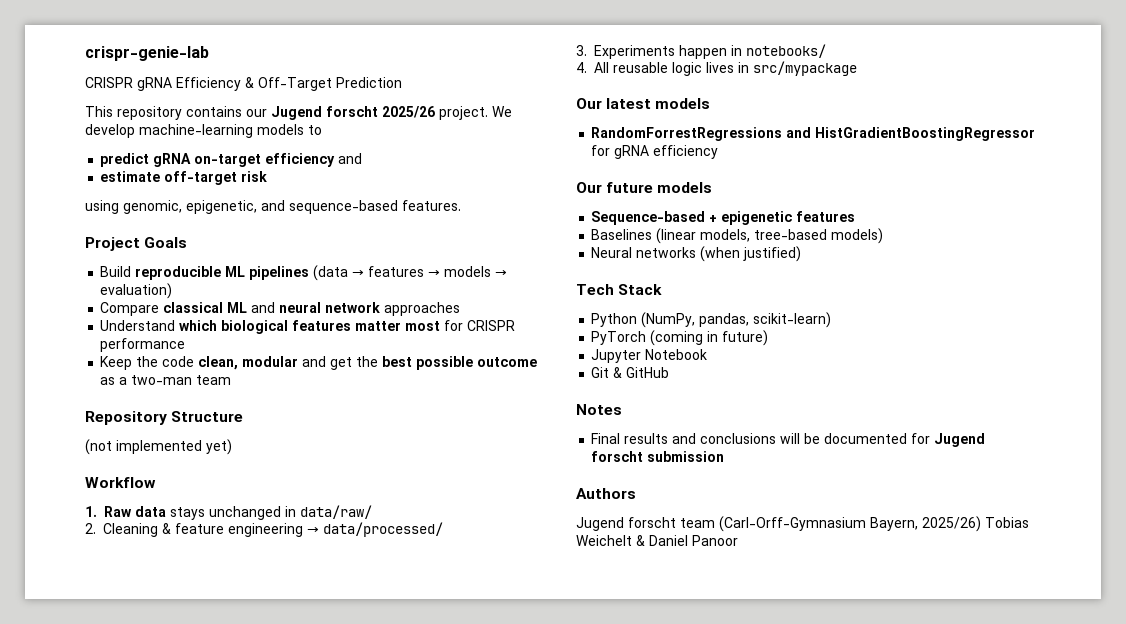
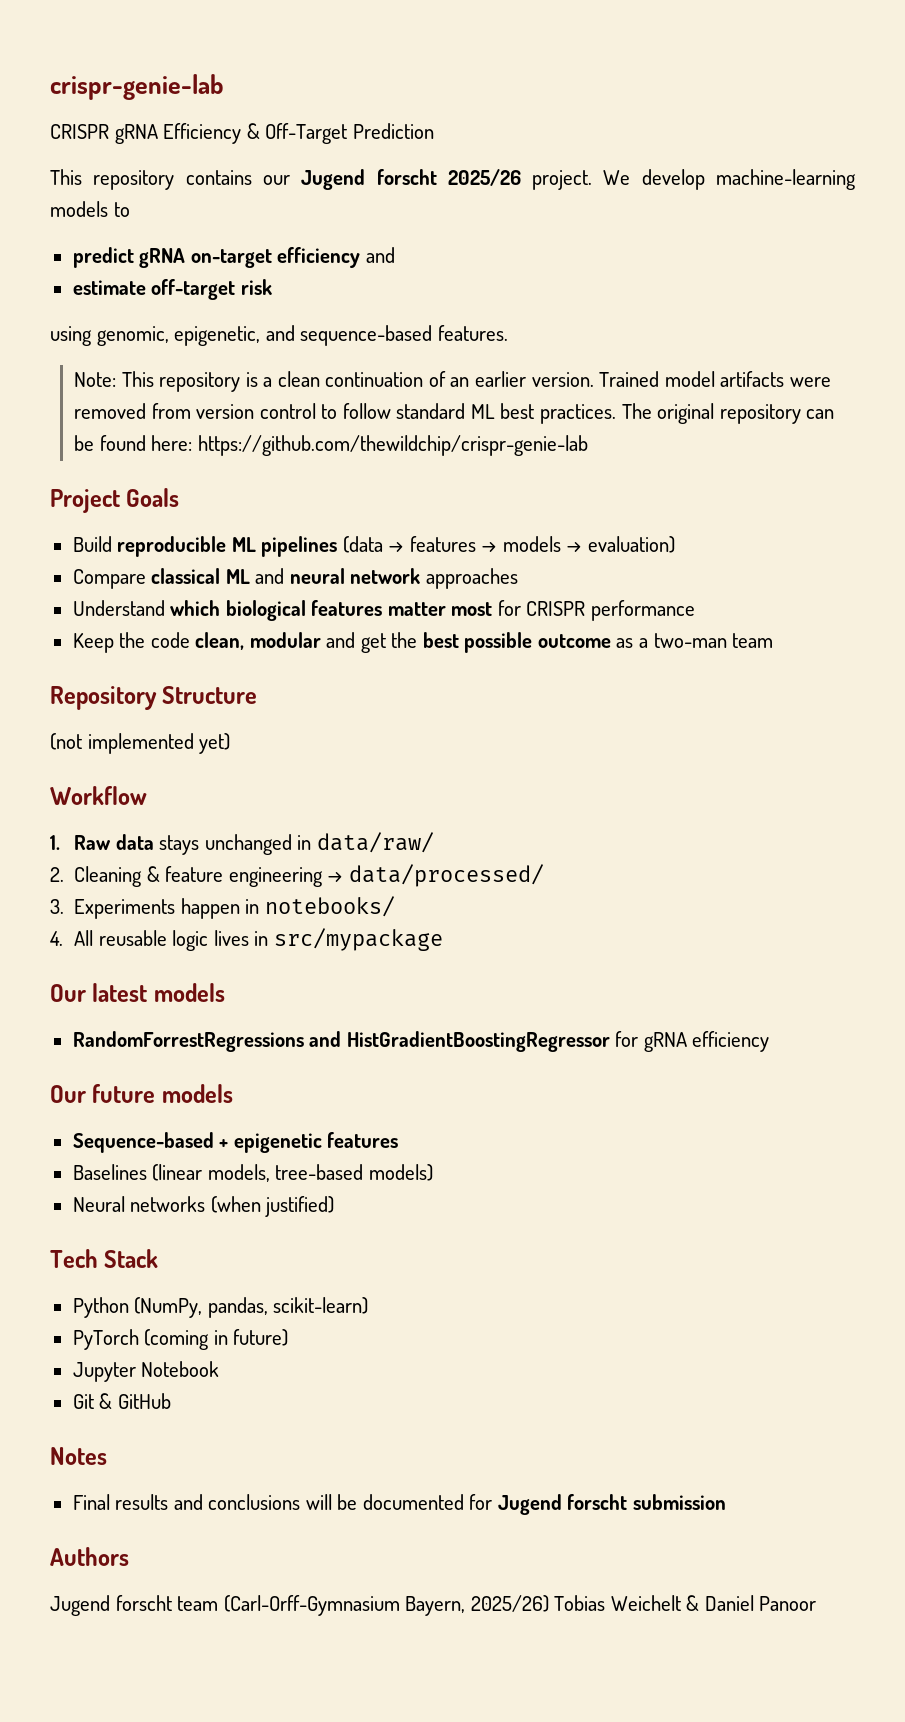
(461, 205) none -> [74,371,831,392] [74,403,835,424] [74,435,588,456] // Note: This repository is a clean continuation of an earlier version. Trained model artifacts were removed from version control to follow standard ML best practices. The original repository can be found here: https://github.com/thewildchip/crispr-genie-lab

